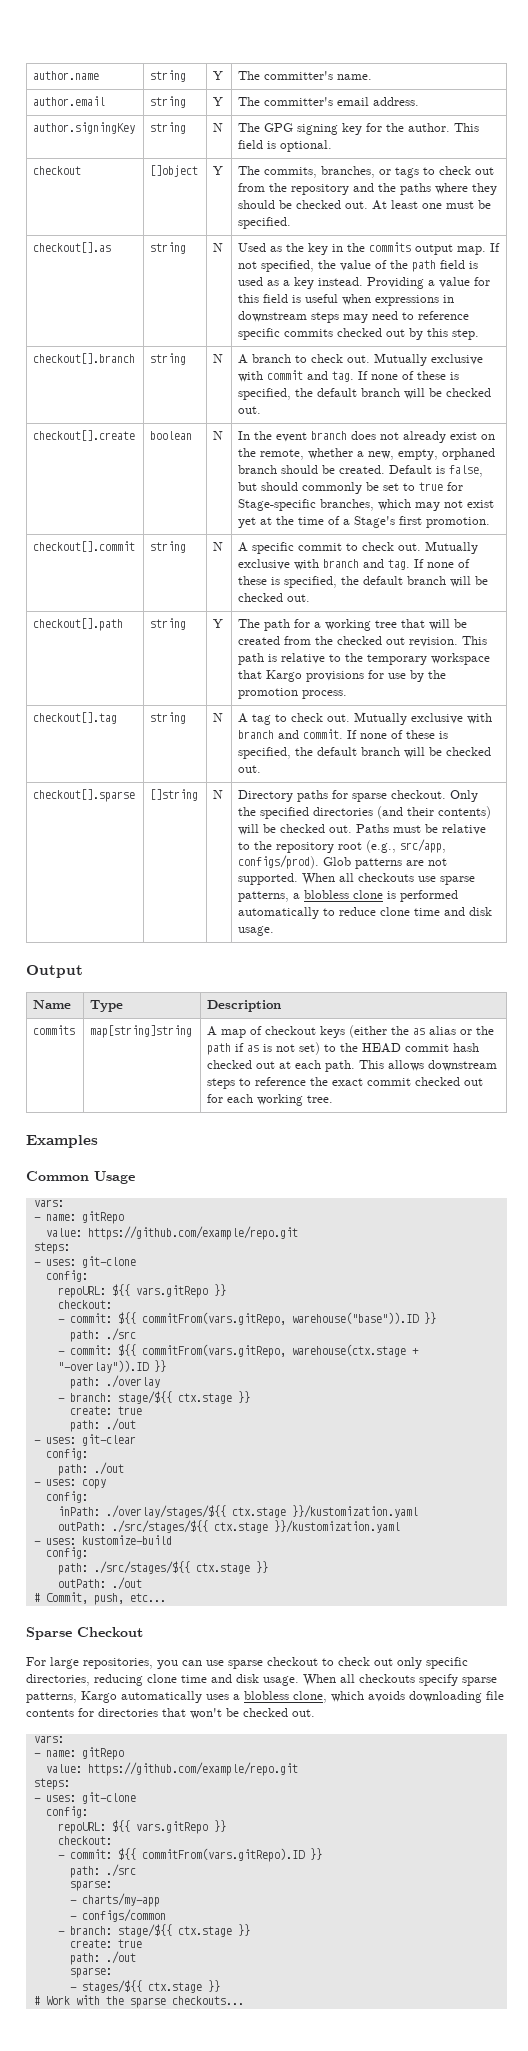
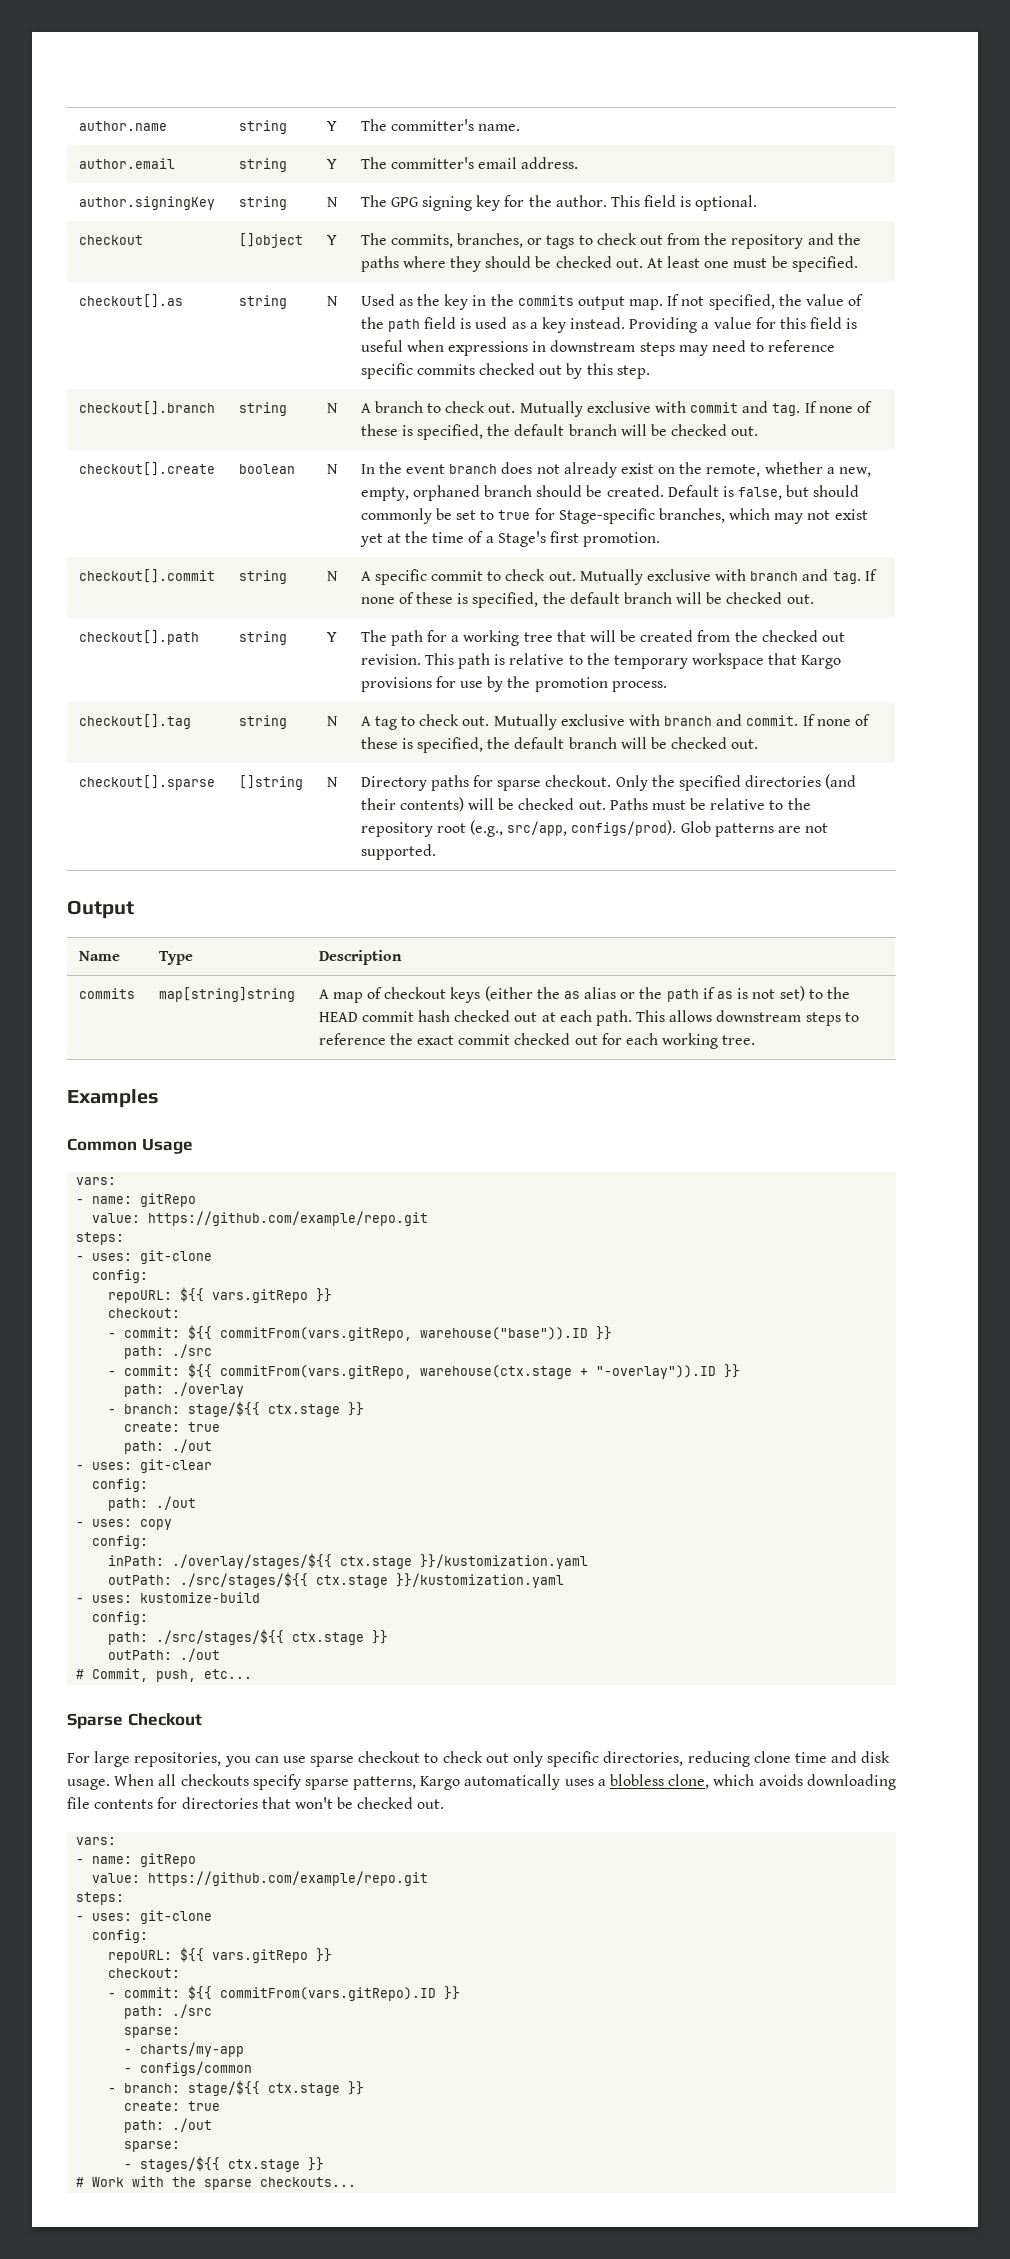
[302,873,476,885] [238,890,459,902] [238,907,493,919] [238,926,275,936] When all checkouts use sparse patterns, a blobless clone is performed automatically to reduce clone time and disk usage. -> (436, 852) none

